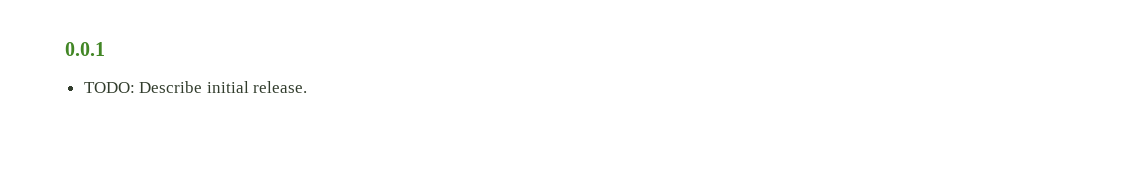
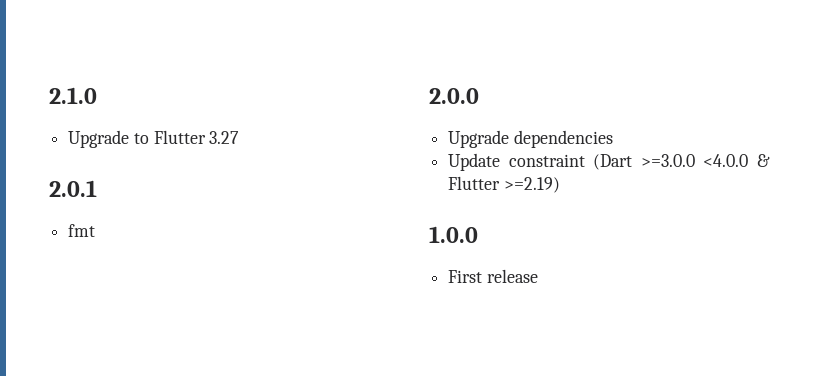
[65,42,105,56] [83,81,308,93] 0.0.1 // TODO: Describe initial release. -> [49,87,97,104] [68,130,240,148] [49,180,97,197] [68,224,96,237] [429,88,479,104] [448,130,613,148] [448,153,770,171] [448,176,560,193] [429,226,478,243] [448,269,538,283] 2.1.0 // Upgrade to Flutter 3.27 // 2.0.1 // fmt // 2.0.0 // Upgrade dependencies // Update constraint (Dart >=3.0.0 <4.0.0 & Flutter >=2.19) // 1.0.0 // First release

